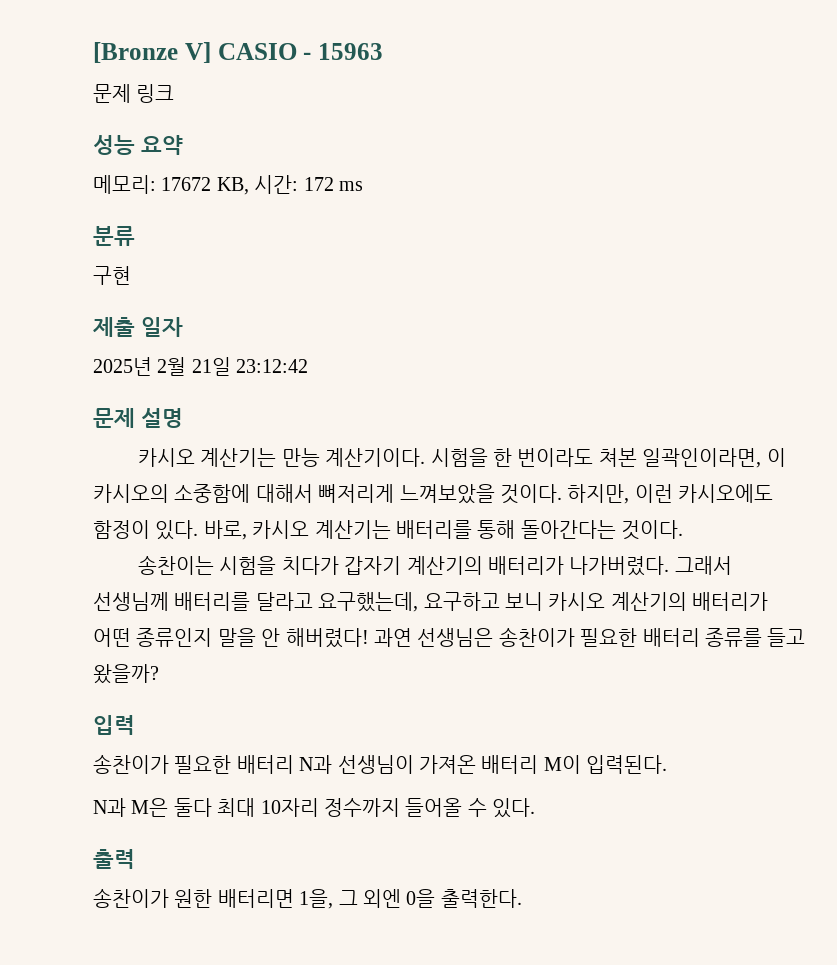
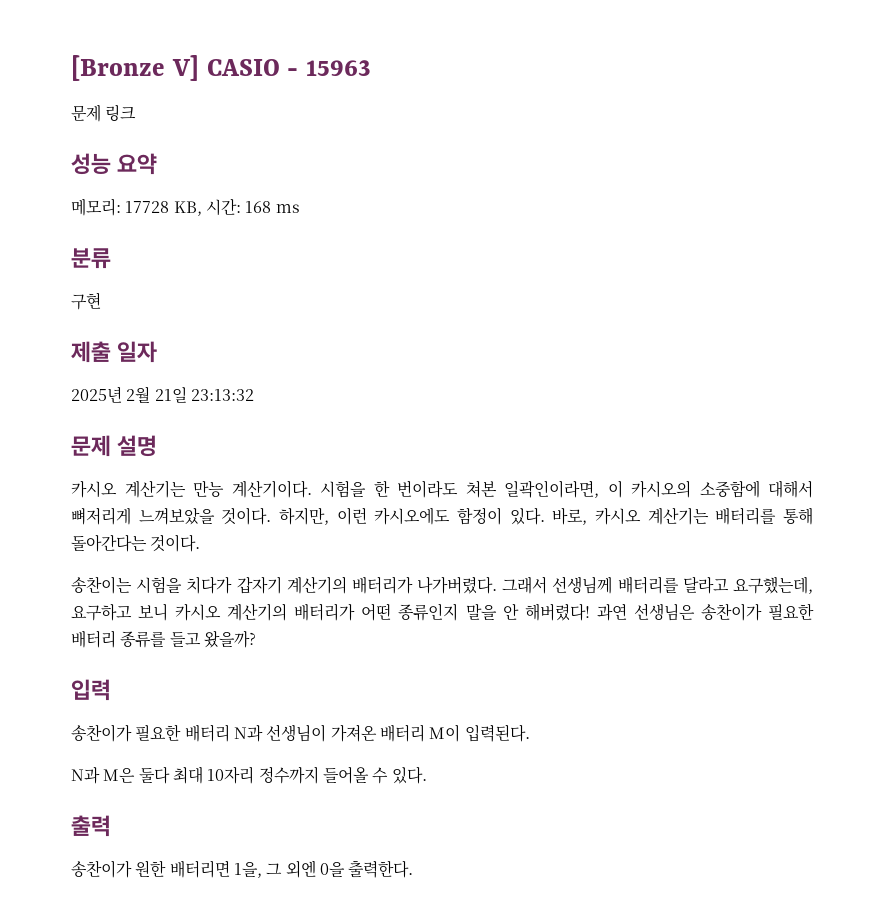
[161,177,212,191] 17672 -> [125,201,170,213] 17728
[303,177,334,191] 172 -> [245,201,272,213] 168
[236,359,309,373] 23:12:42 -> [190,389,254,401] 23:13:32

